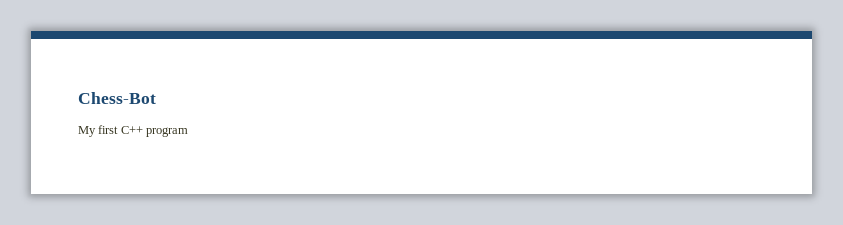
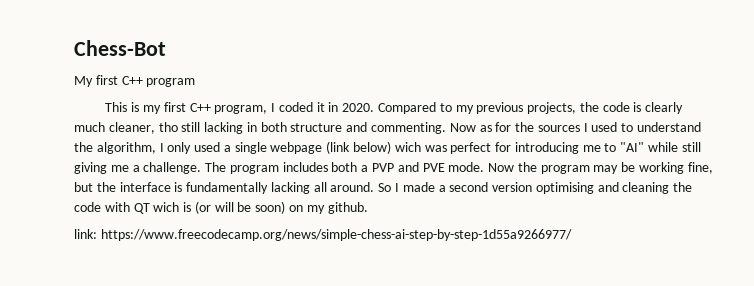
(189, 132) none -> [105,102,684,114] [74,122,702,134] [74,141,701,154] [74,162,713,174] [74,182,693,194] [74,201,368,214] [74,229,572,241] // This is my first C++ program, I coded it in 2020. Compared to my previous projects, the code is clearly much cleaner, tho still lacking in both structure and commenting. Now as for the sources I used to understand the algorithm, I only used a single webpage (link below) wich was perfect for introducing me to "AI" while still giving me a challenge. The program includes both a PVP and PVE mode. Now the program may be working fine, but the interface is fundamentally lacking all around. So I made a second version optimising and cleaning the code with QT wich is (or will be soon) on my github. // link: https://www.freecodecamp.org/news/simple-chess-ai-step-by-step-1d55a9266977/

